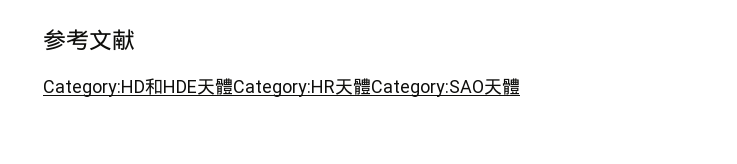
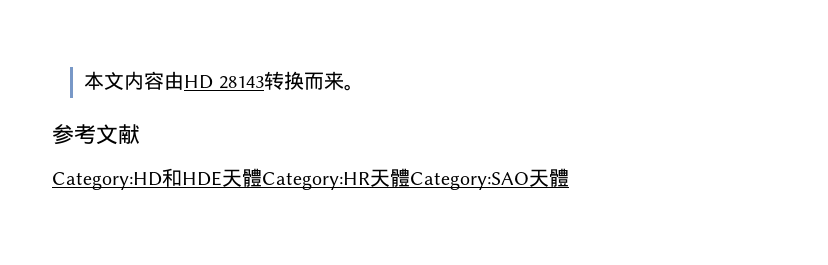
(43, 40) none -> [84,71,364,91] 本文内容由HD 28143转换而来。 //

